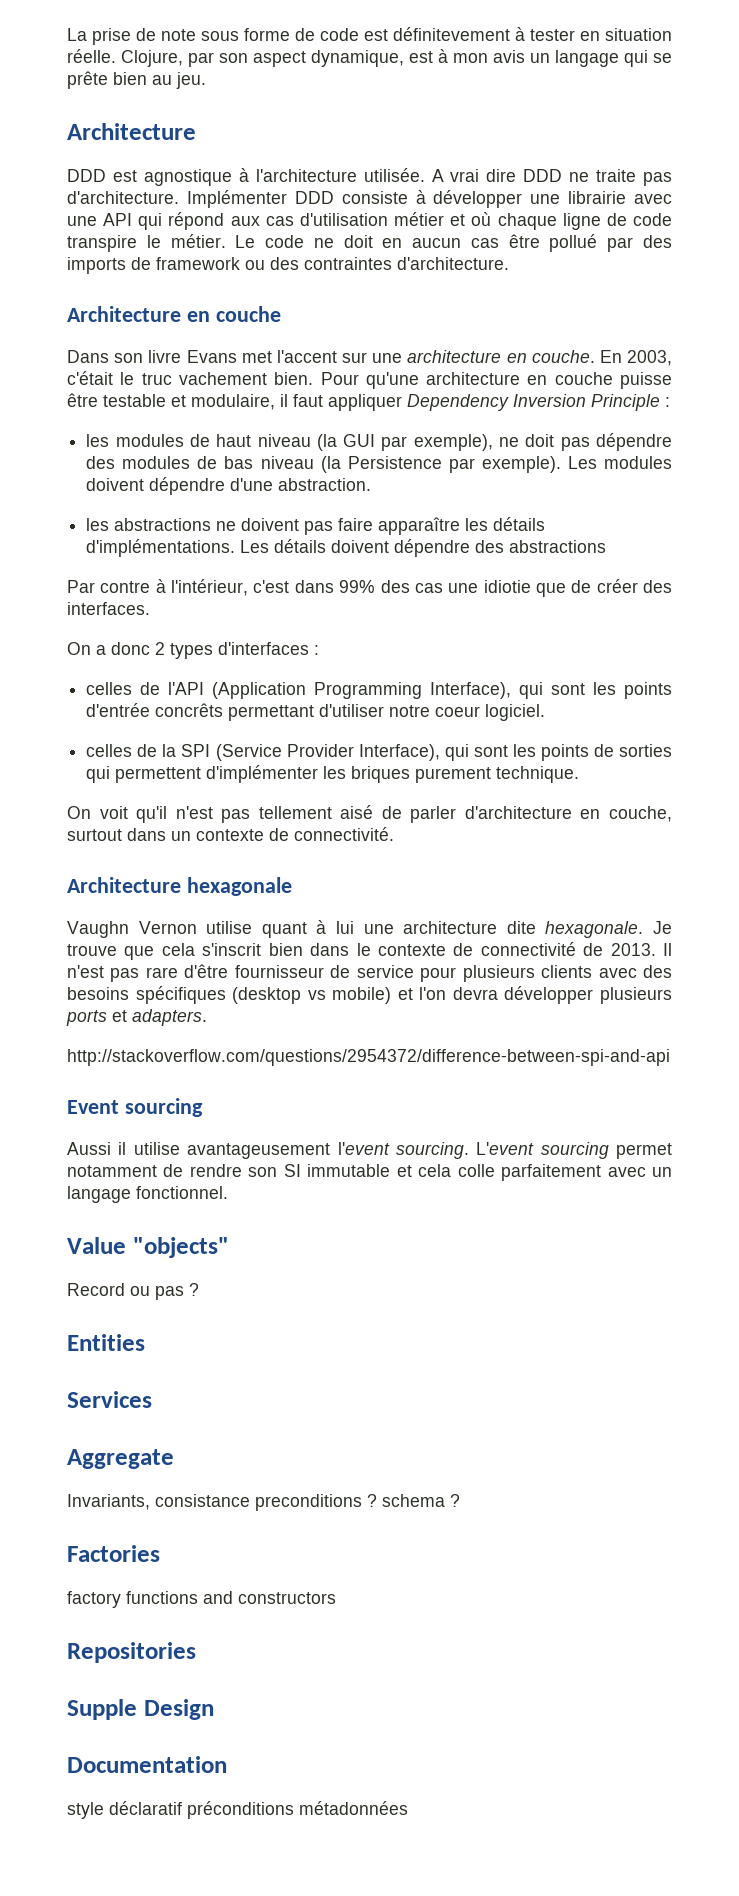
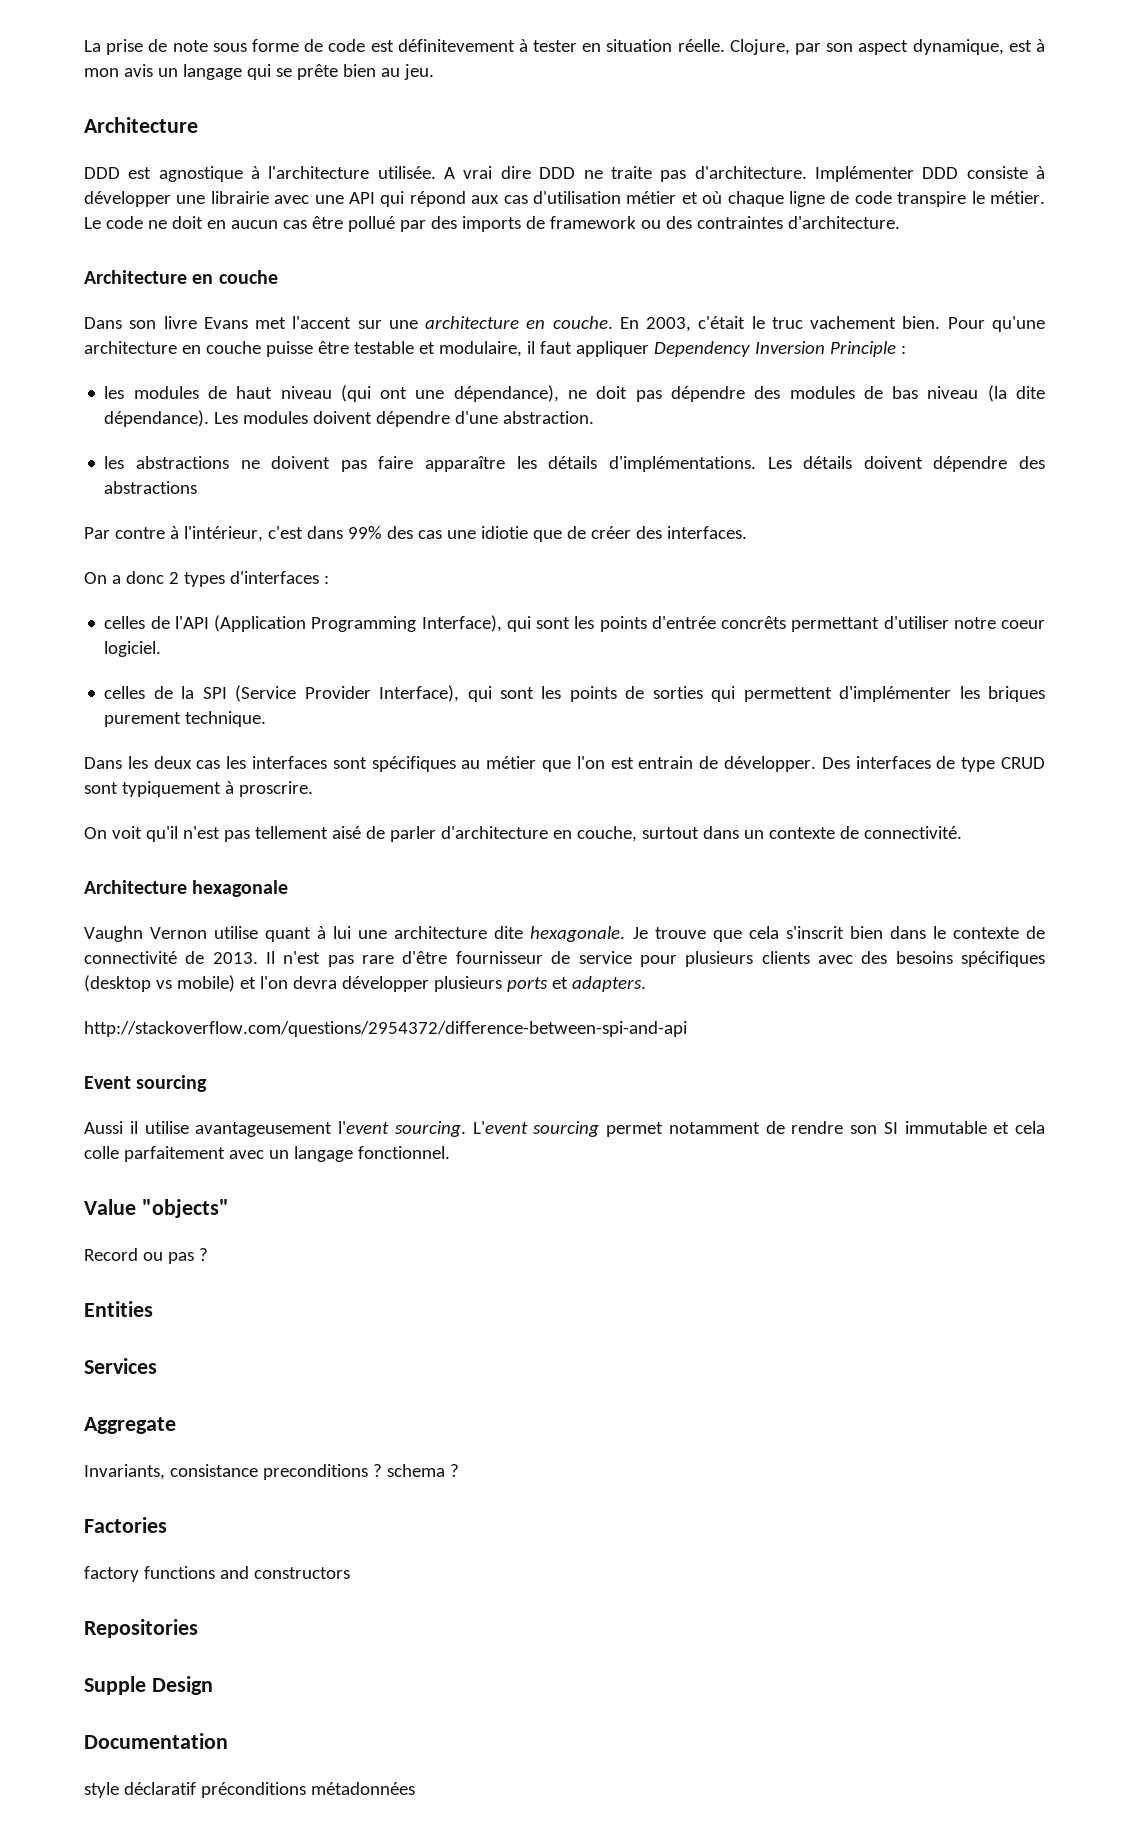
[316,434,493,451] (la GUI par exemple), -> [340,385,559,402] (qui ont une dépendance),
[347,456,561,473] Persistence par exemple). -> [1015,386,1045,399] [104,410,210,427] dite dépendance).
(580, 774) none -> [84,756,1045,772] [84,781,313,797] // Dans les deux cas les interfaces sont spécifiques au métier que l'on est entrain de développer. Des interfaces de type CRUD sont typiquement à proscrire.

